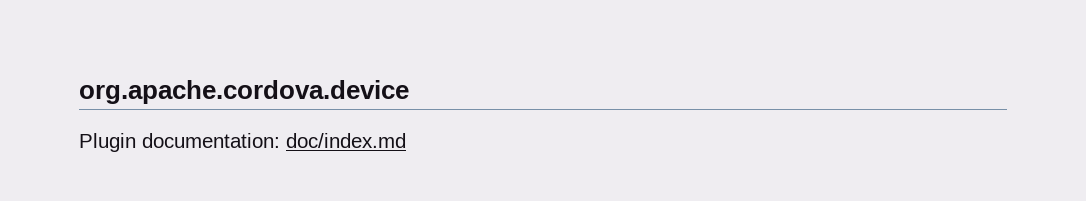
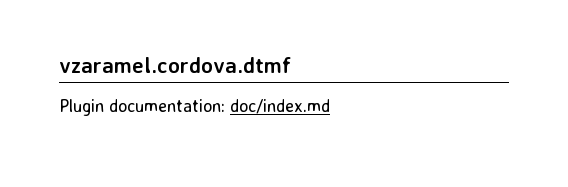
[79,80,409,104] org.apache.cordova.device -> [59,57,291,73] vzaramel.cordova.dtmf

